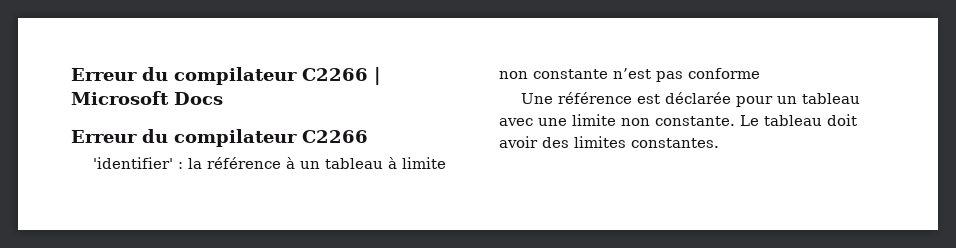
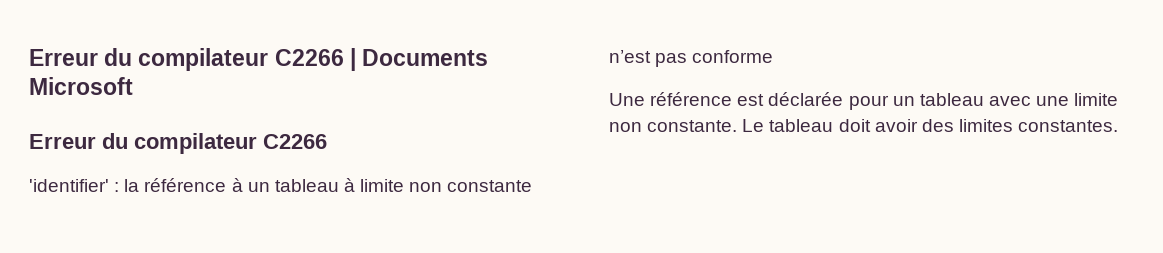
(381, 76) none -> [362,49,489,66] Documents
[174,92,223,105] Docs -> (133, 86) none

